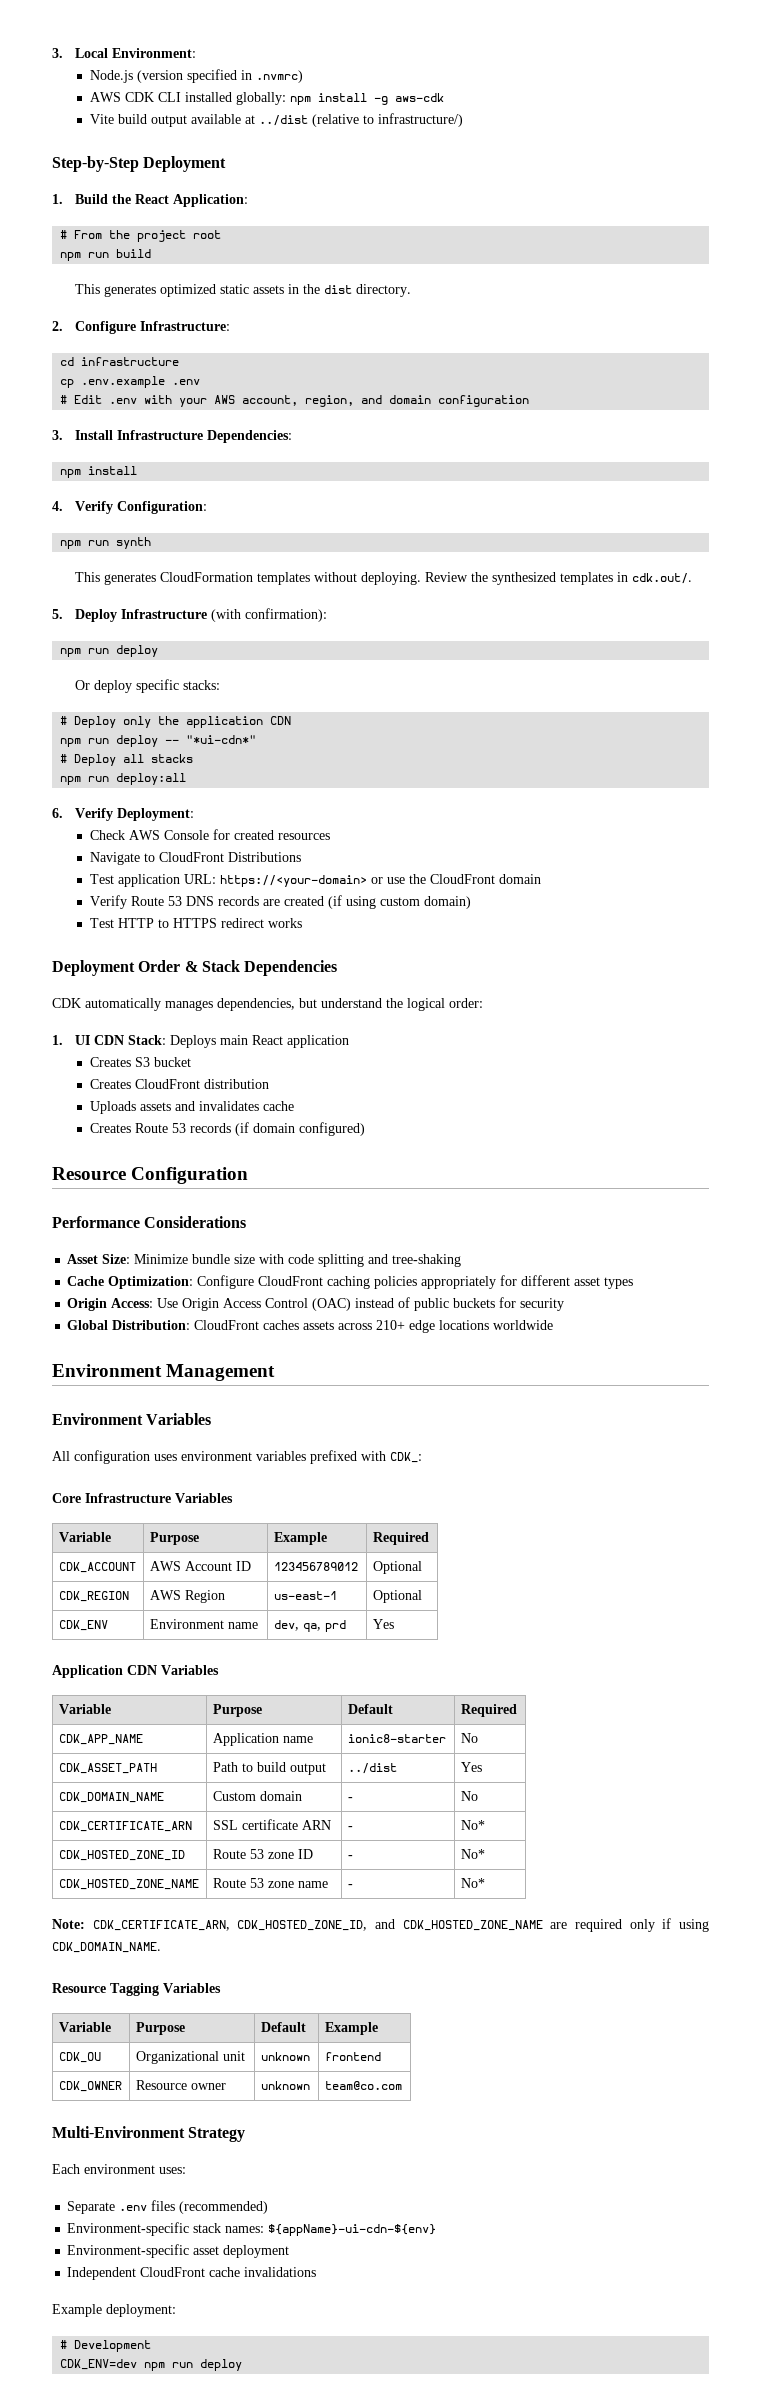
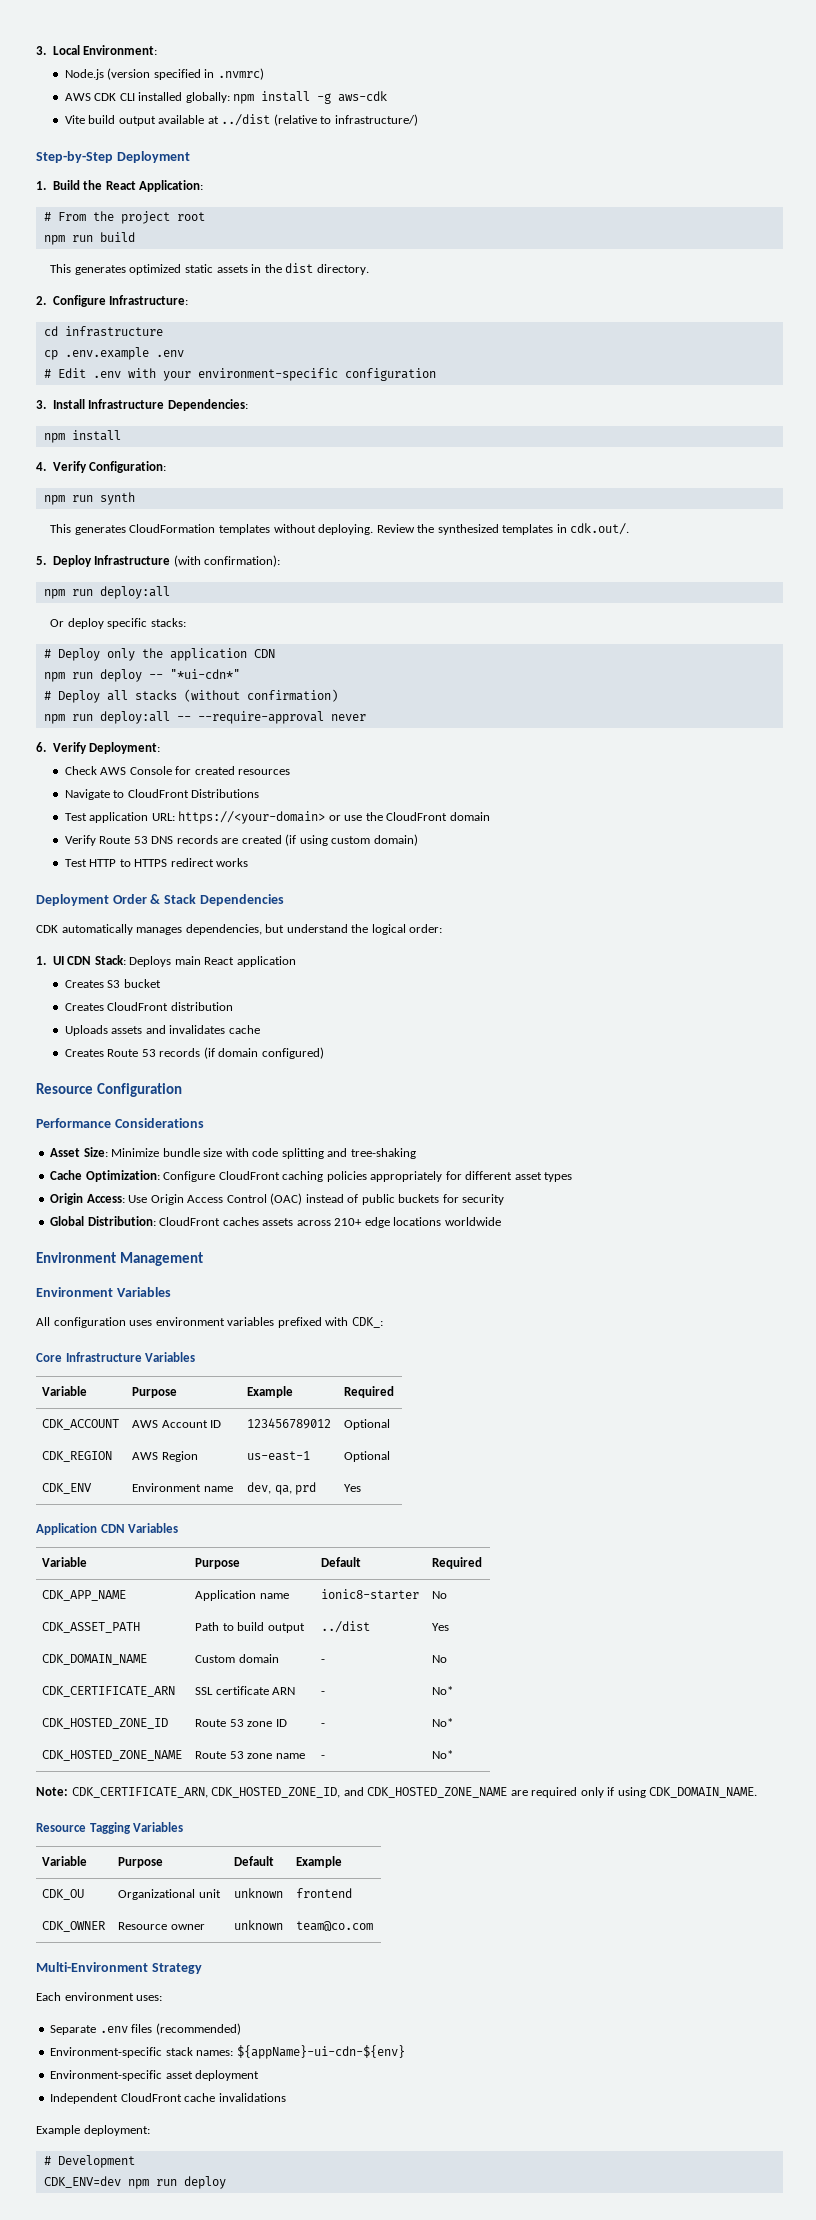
[214,395,432,407] AWS account, region, and domain -> [197,368,338,381] environment-specific
[116,645,159,657] deploy -> [99,586,170,599] deploy:all
[60,773,187,785] // npm run deploy:all -> [183,689,338,702] [43,711,366,724] (without confirmation) // npm run deploy:all -- --require-approval never

